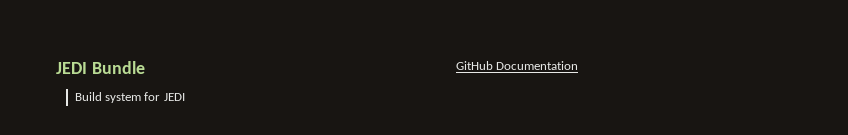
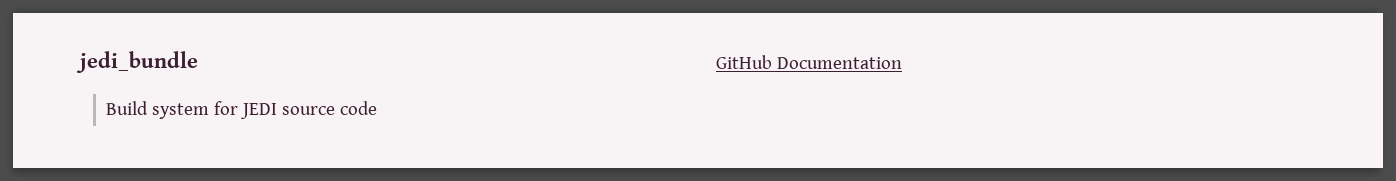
[56,61,145,74] JEDI Bundle -> [76,51,198,73] jedi_bundle
(185, 97) none -> [282,101,378,115] source code

